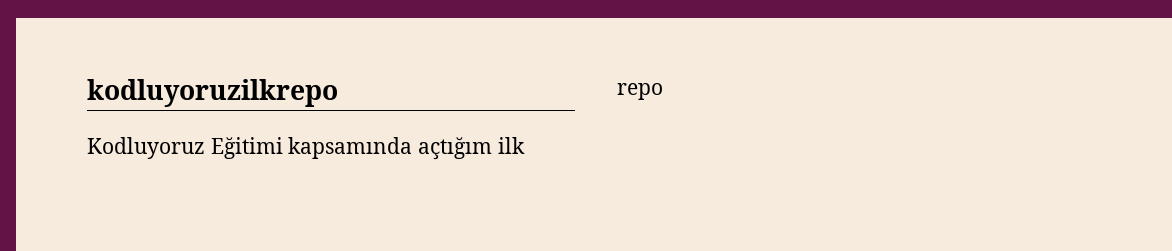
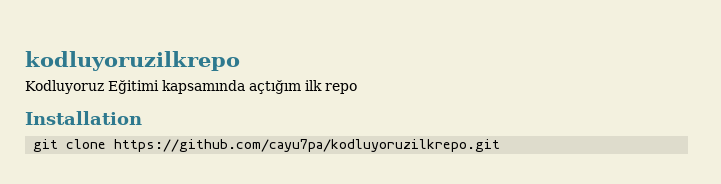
(663, 91) none -> [25,111,142,125] [33,139,501,152] // Installation // git clone https://github.com/cayu7pa/kodluyoruzilkrepo.git

